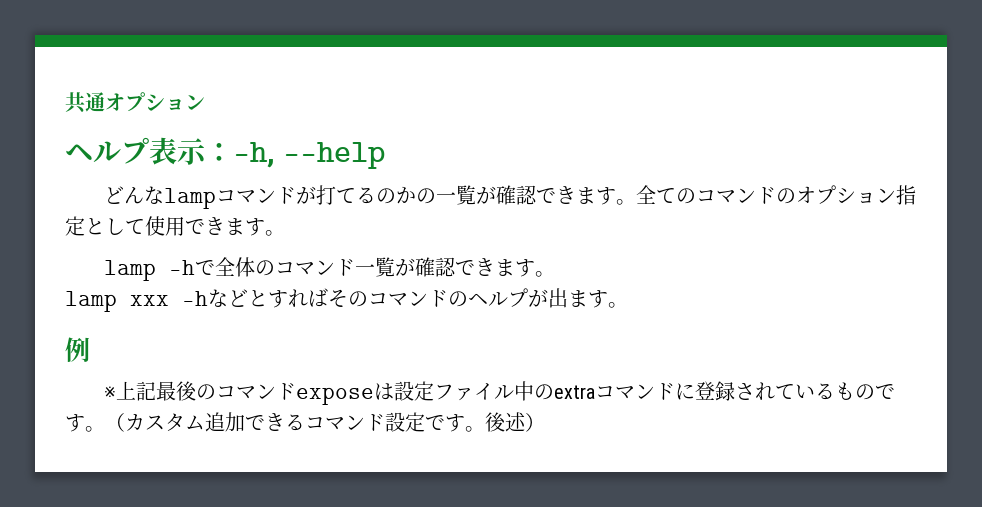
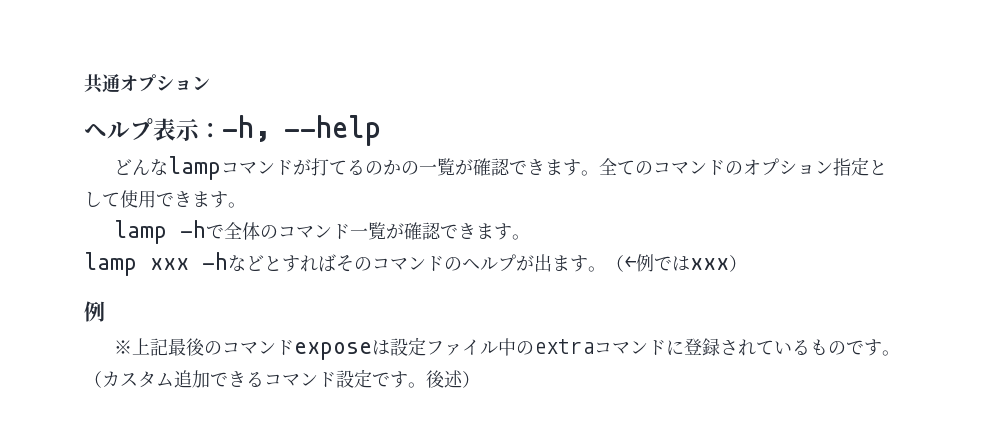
(628, 305) none -> [606,254,747,272] （←例ではxxx）

